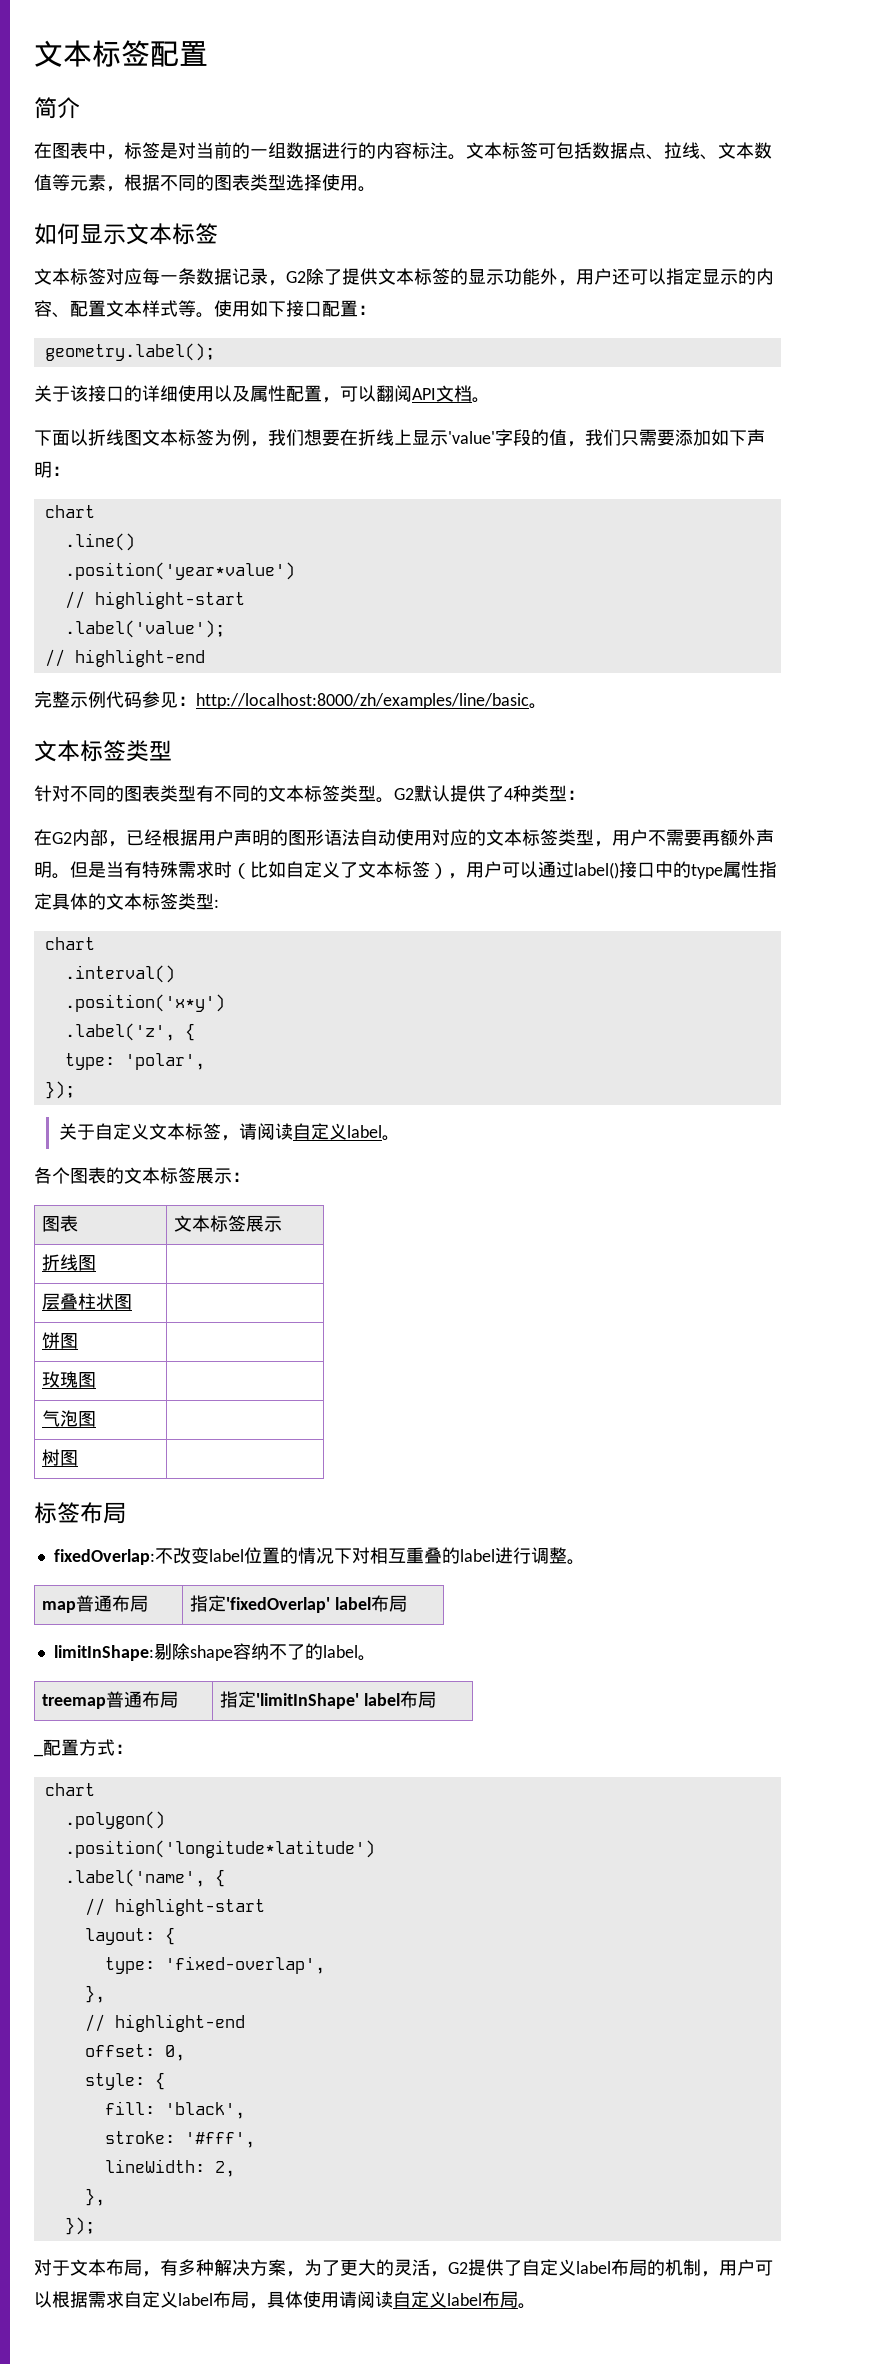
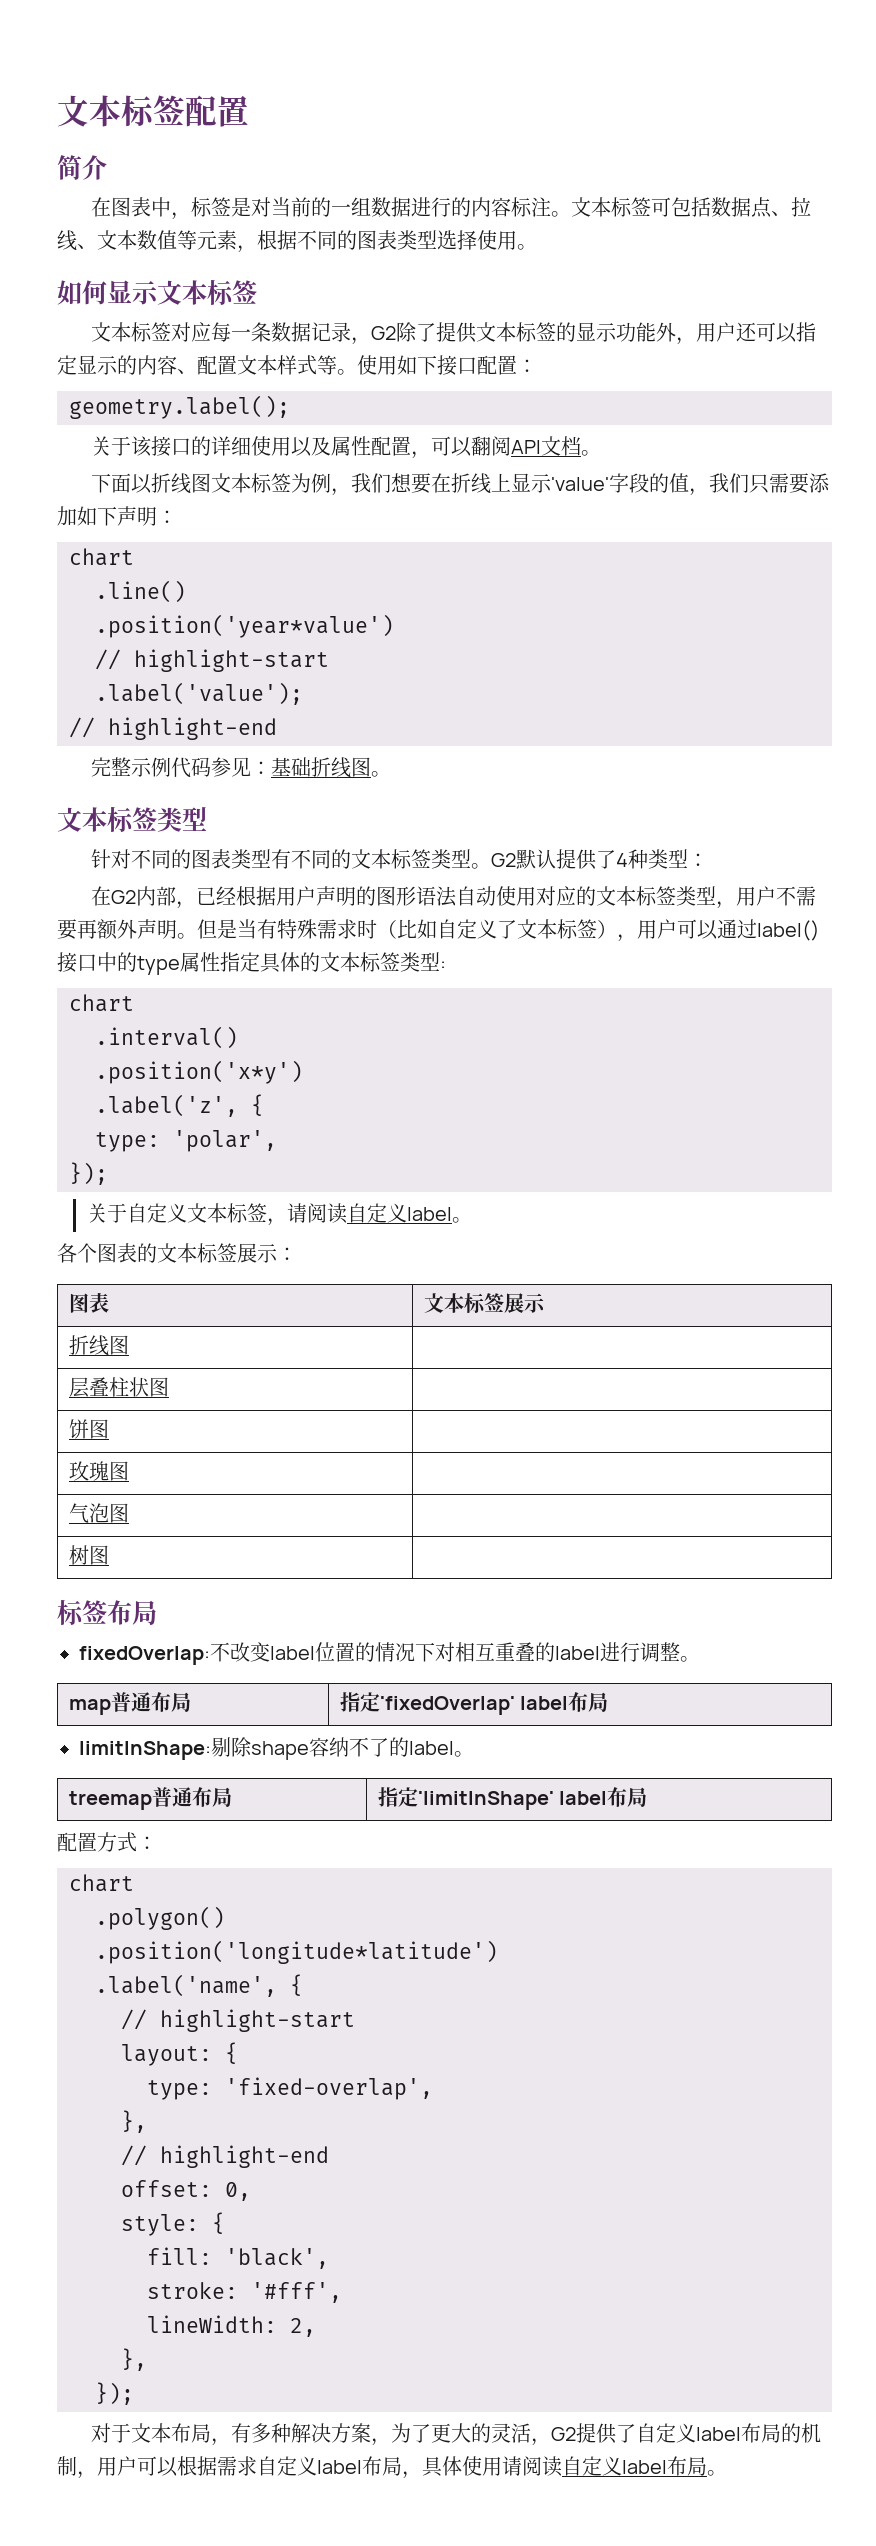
[196,693,529,709] http://localhost:8000/zh/examples/line/basic -> [270,757,371,778] 基础折线图
[34,1754,43,1757] _ -> (648, 1797) none

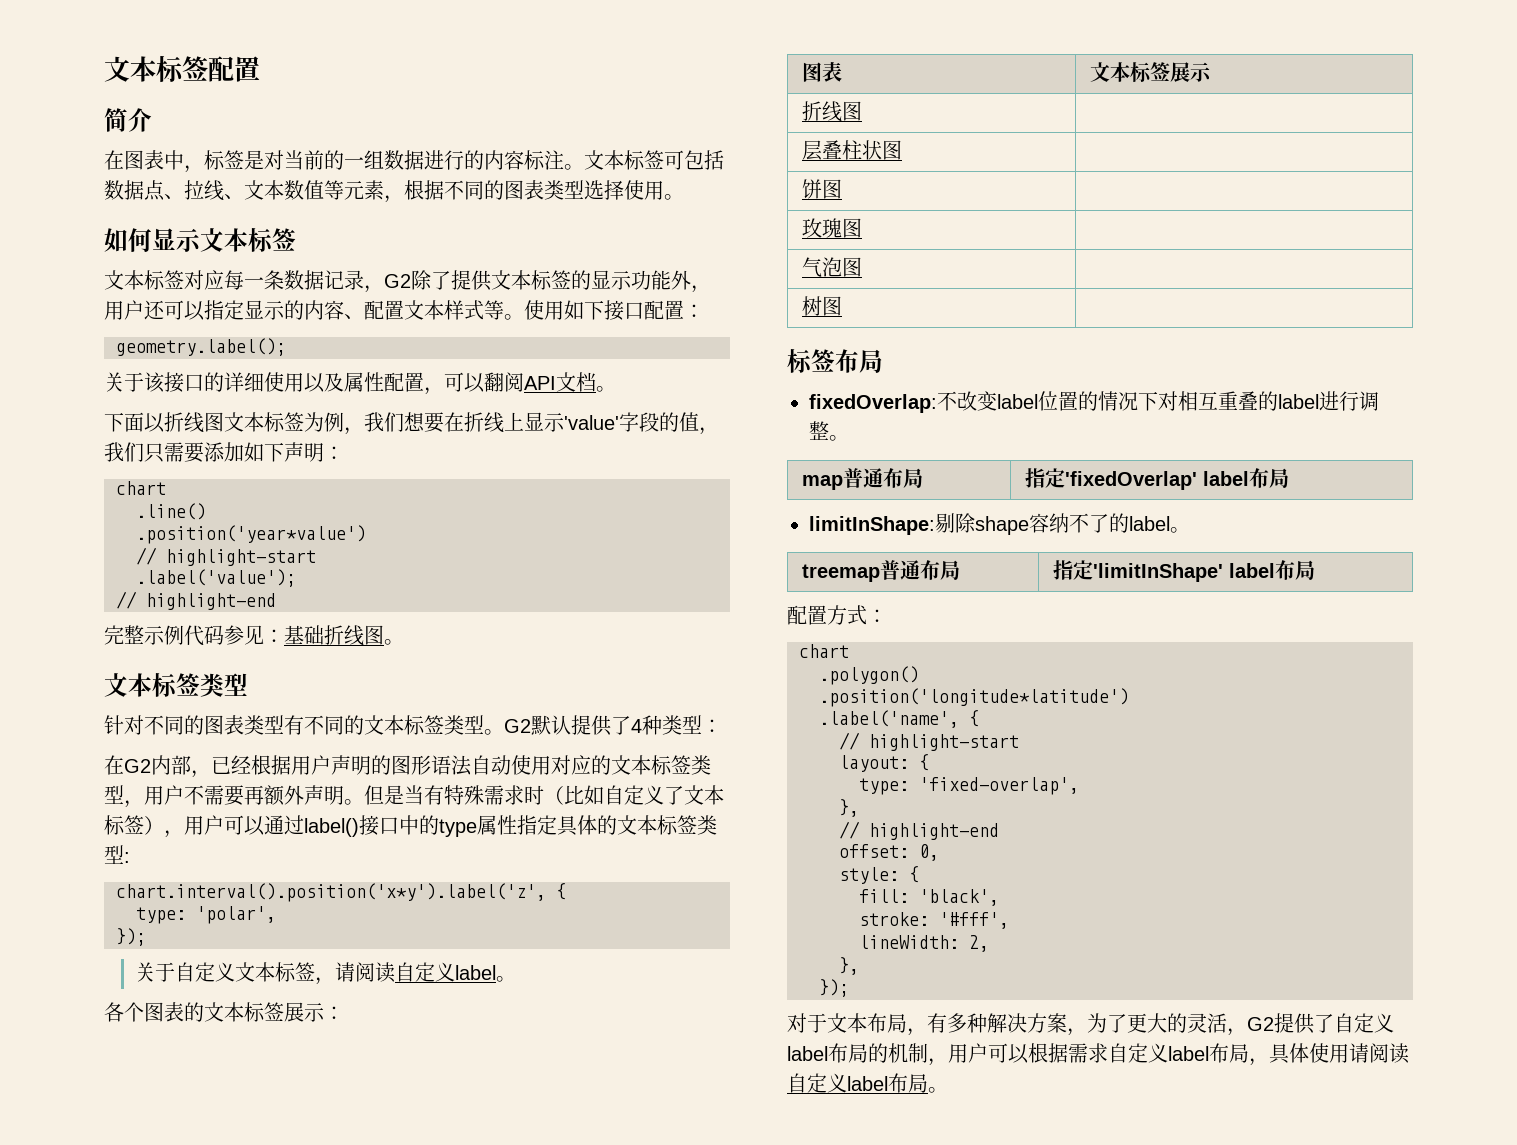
[69,994,134,1012] [95,1026,238,1049] [95,1060,303,1084] [95,1094,238,1117] chart // .interval() // .position('x*y') // .label('z', -> [116,883,546,902] chart.interval().position('x*y').label('z',

